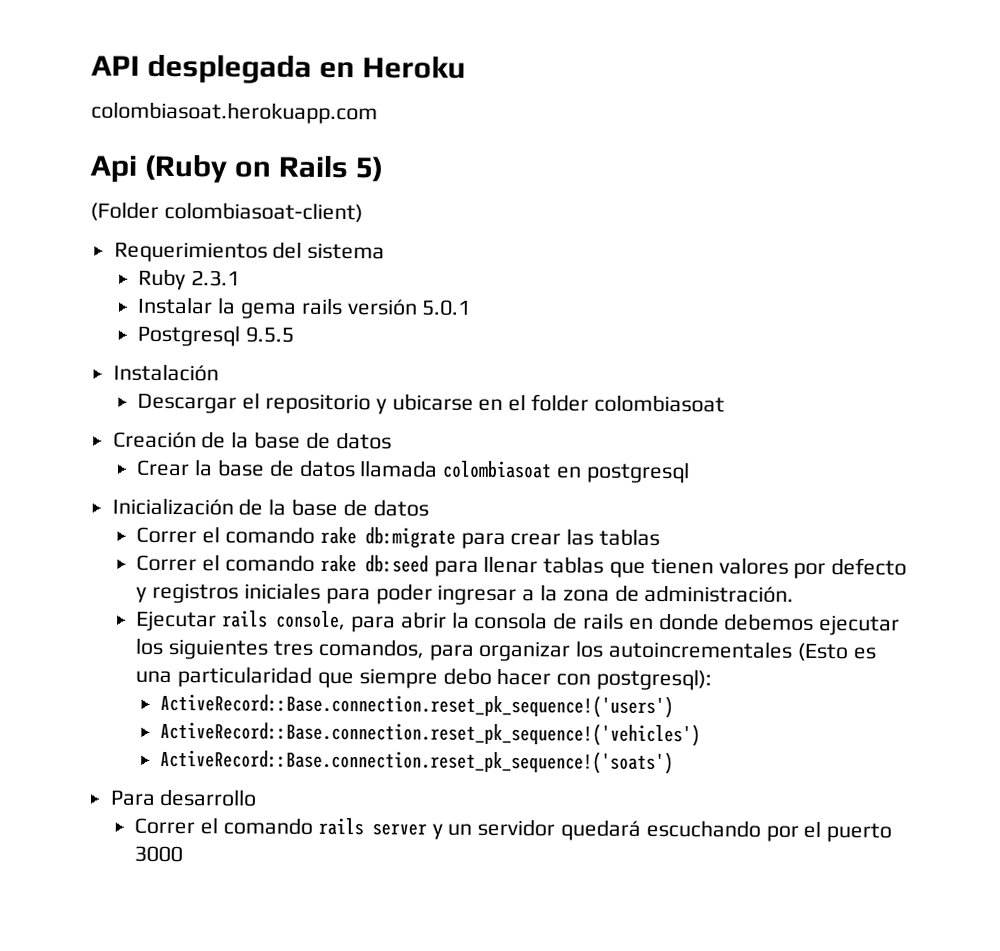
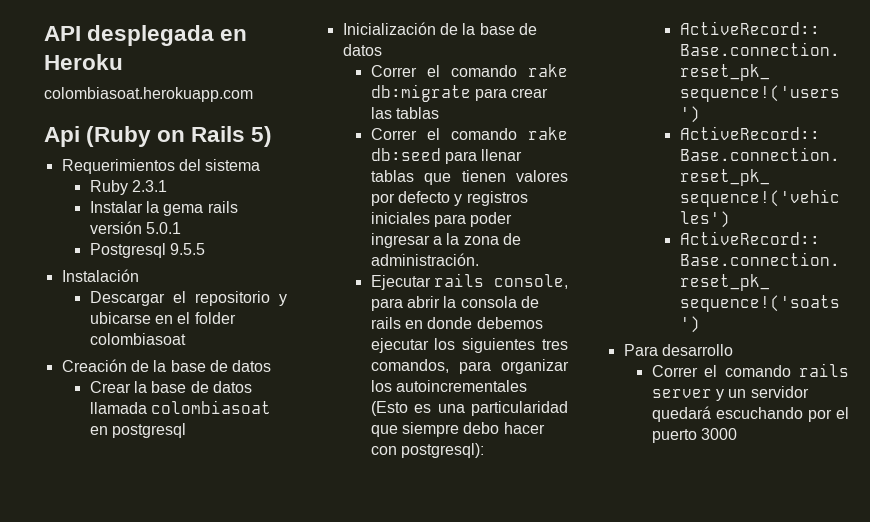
[90,201,363,223] // (Folder colombiasoat-client) -> (273, 136) none

